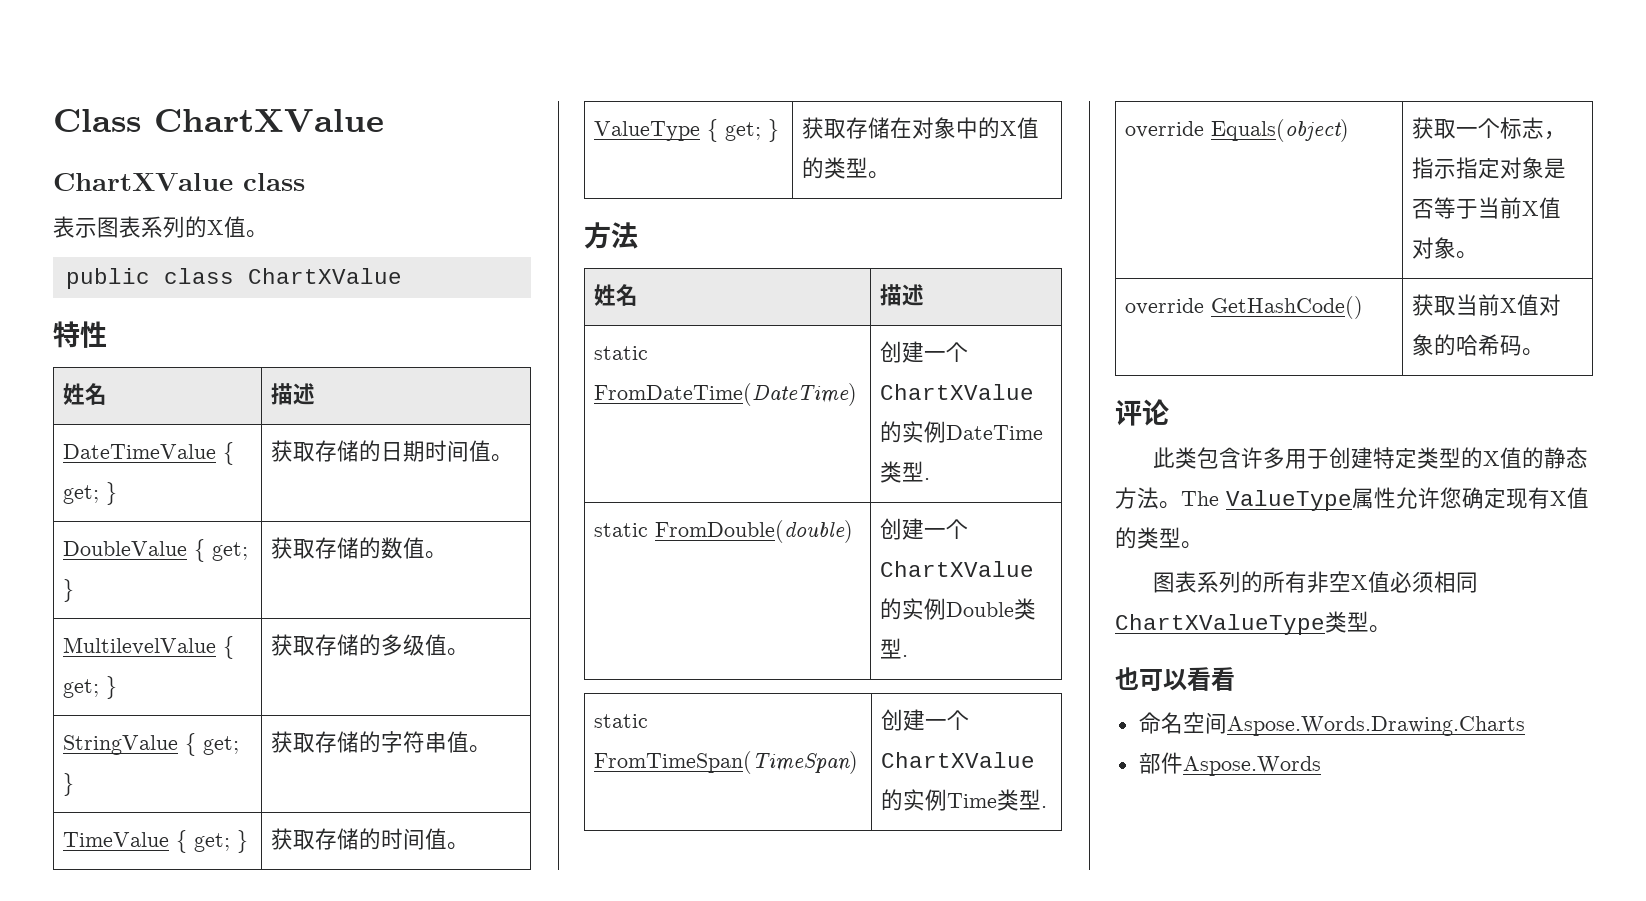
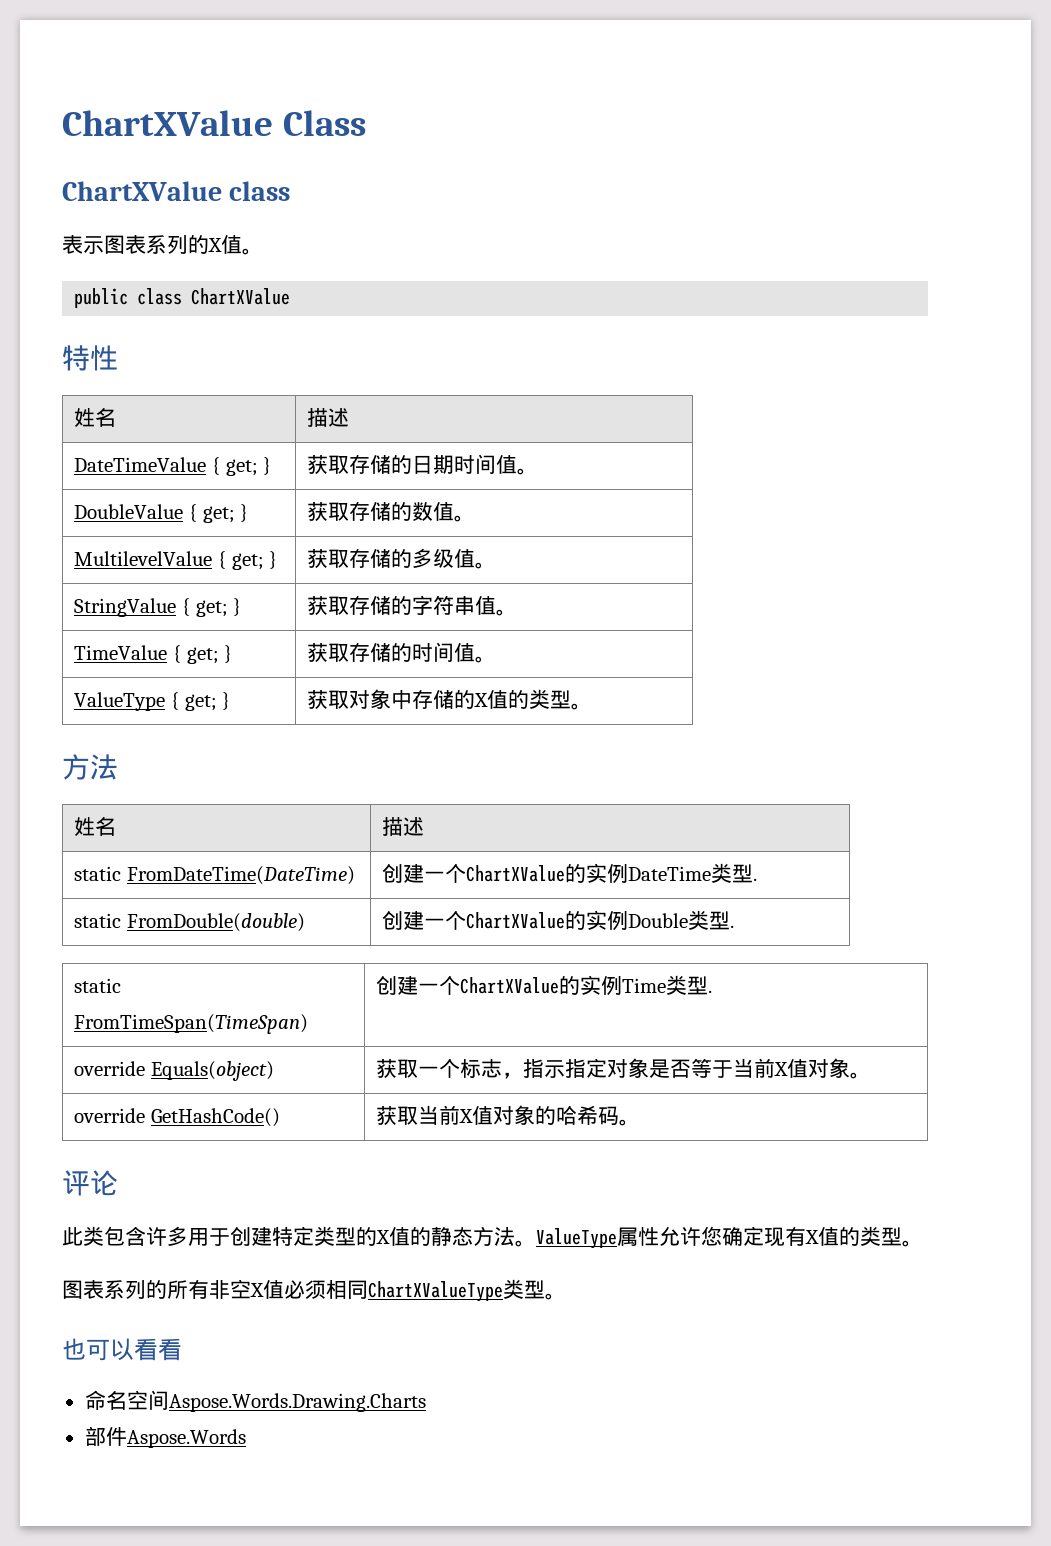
(53, 120) none -> [62,110,273,136] ChartXValue
[154,109,384,132] ChartXValue -> (366, 123) none
[846,117,979,139] 存储在对象中 -> [349,689,455,710] 对象中存储
[1181,491,1219,506] The -> (536, 1243) none

